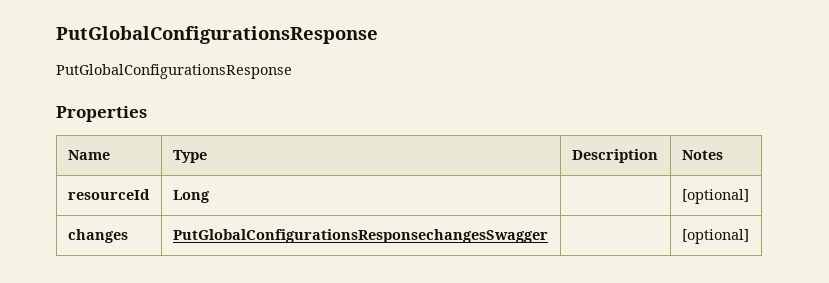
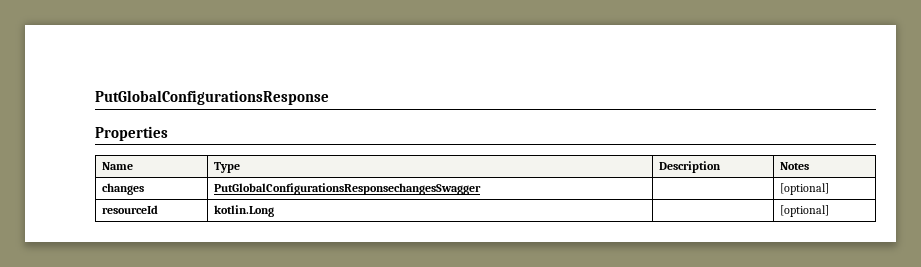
[56,26,378,44] [56,64,292,79] PutGlobalConfigurationsResponse // PutGlobalConfigurationsResponse -> [95,90,329,105] PutGlobalConfigurationsResponse
[67,189,150,200] [172,190,210,203] [681,189,749,204] // resourceId | Long | | [optional] -> (810, 166) none
(749, 236) none -> [102,205,159,214] [214,205,275,217] [780,205,830,217] // resourceId | kotlin.Long | | [optional]

